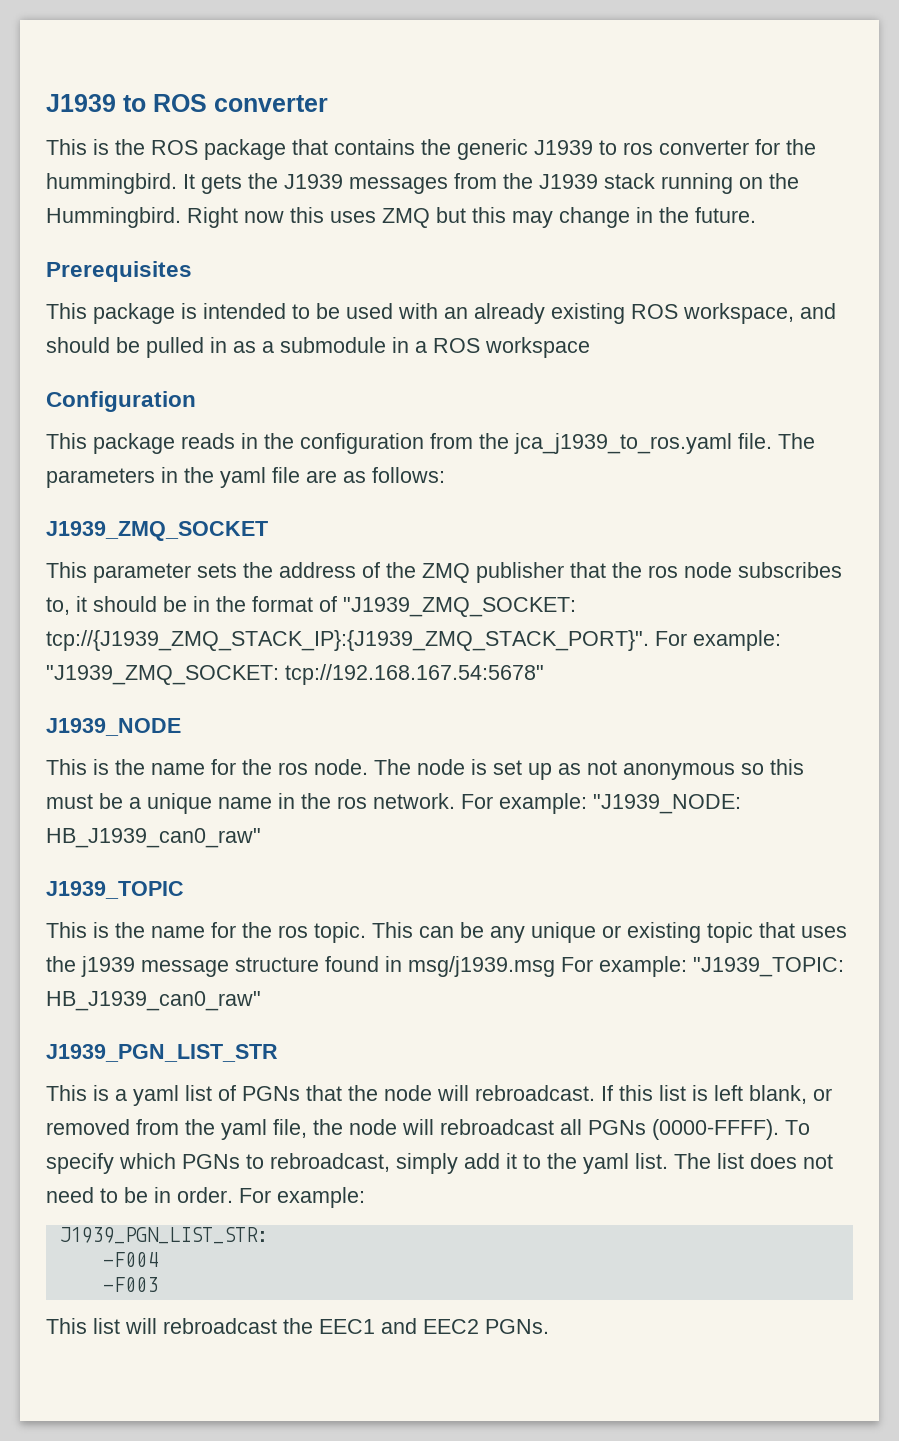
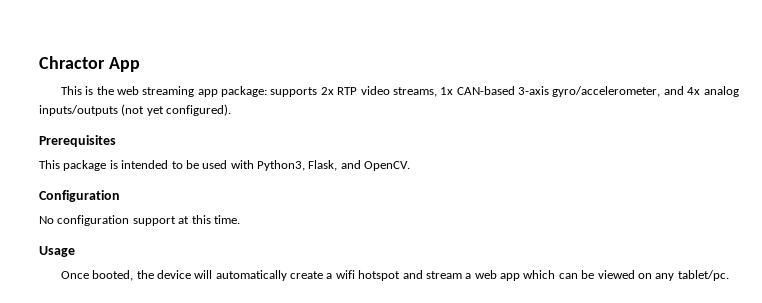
[46,94,328,112] [46,139,816,160] [46,173,799,194] [46,207,756,228] J1939 to ROS converter // This is the ROS package that contains the generic J1939 to ros converter for the hummingbird. It gets the J1939 messages from the J1939 stack running on the Hummingbird. Right now this uses ZMQ but this may change in the future. -> [39,56,140,72] [60,86,739,97] [39,104,232,116] Chractor App // This is the web streaming app package: supports 2x RTP video streams, 1x CAN-based 3-axis gyro/accelerometer, and 4x analog inputs/outputs (not yet configured).
[444,303,836,324] [46,337,590,358] [46,391,196,412] [46,433,815,454] [46,467,445,488] [46,521,268,541] [46,562,842,583] [46,596,576,617] [46,630,781,651] [46,664,544,685] [46,718,181,736] [46,759,804,780] [46,793,741,814] [46,828,261,848] [46,881,184,899] [46,922,847,943] [46,956,844,977] [46,991,261,1011] [46,1044,278,1062] [46,1085,832,1106] [46,1119,810,1140] [46,1153,833,1174] [46,1187,365,1208] [58,1227,268,1244] [102,1252,158,1267] [102,1277,158,1292] [46,1318,549,1334] an already existing ROS workspace, and should be pulled in as a submodule in a ROS workspace // Configuration // This package reads in the configuration from the jca_j1939_to_ros.yaml file. The parameters in the yaml file are as follows: // J1939_ZMQ_SOCKET // This parameter sets the address of the ZMQ publisher that the ros node subscribes to, it should be in the format of "J1939_ZMQ_SOCKET: tcp://{J1939_ZMQ_STACK_IP}:{J1939_ZMQ_STACK_PORT}". For example: "J1939_ZMQ_SOCKET: tcp://192.168.167.54:5678" // J1939_NODE // This is the name for the ros node. The node is set up as not anonymous so this must be a unique name in the ros network. For example: "J1939_NODE: HB_J1939_can0_raw" // J1939_TOPIC // This is the name for the ros topic. This can be any unique or existing topic that uses the j1939 message structure found in msg/j1939.msg For example: "J1939_TOPIC: HB_J1939_can0_raw" // J1939_PGN_LIST_STR // This is a yaml list of PGNs that the node will rebroadcast. If this list is left blank, or removed from the yaml file, the node will rebroadcast all PGNs (0000-FFFF). To specify which PGNs to rebroadcast, simply add it to the yaml list. The list does not need to be in order. For example: // J1939_PGN_LIST_STR: // -F004 // -F003 // This list will rebroadcast the EEC1 and EEC2 PGNs. -> [257,160,411,171] [39,190,120,202] [39,215,240,226] [39,246,75,257] [60,270,729,281] Python3, Flask, and OpenCV. // Configuration // No configuration support at this time. // Usage // Once booted, the device will automatically create a wifi hotspot and stream a web app which can be viewed on any tablet/pc.

